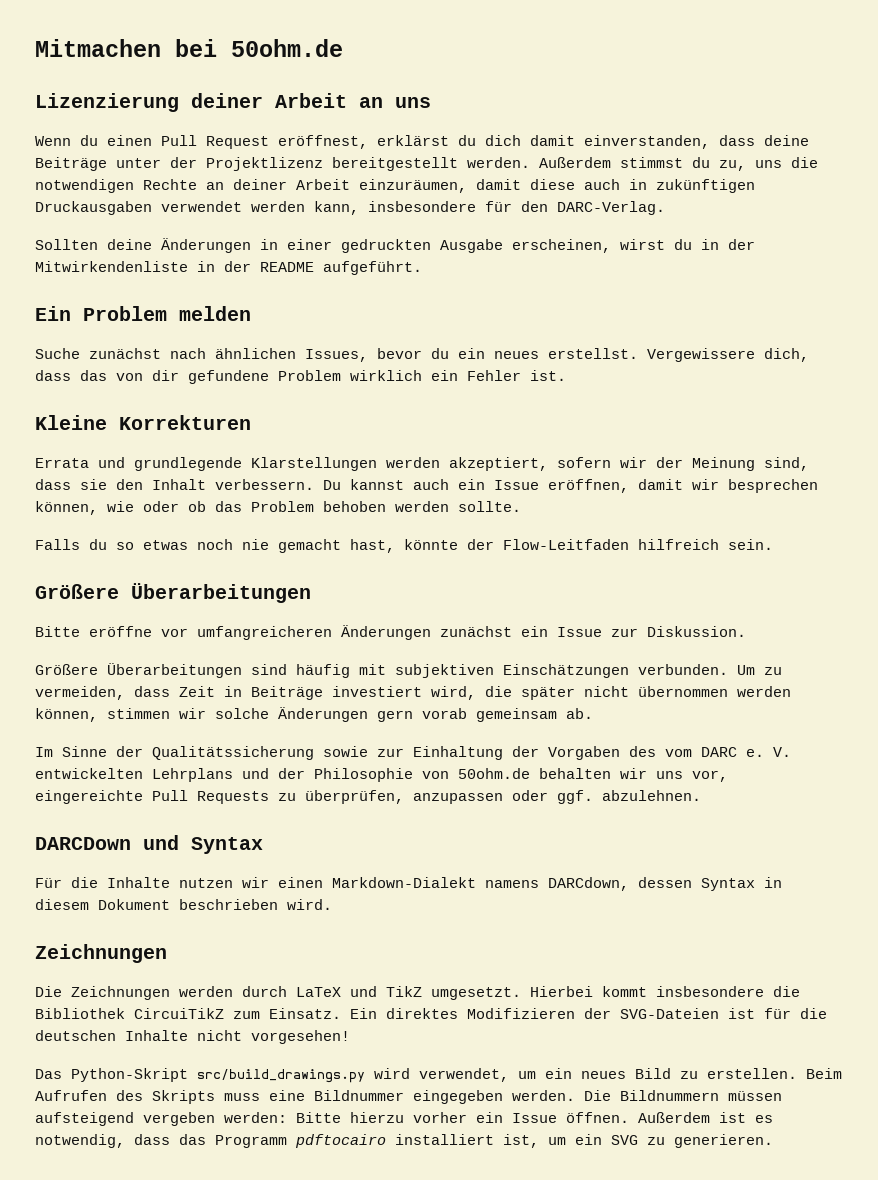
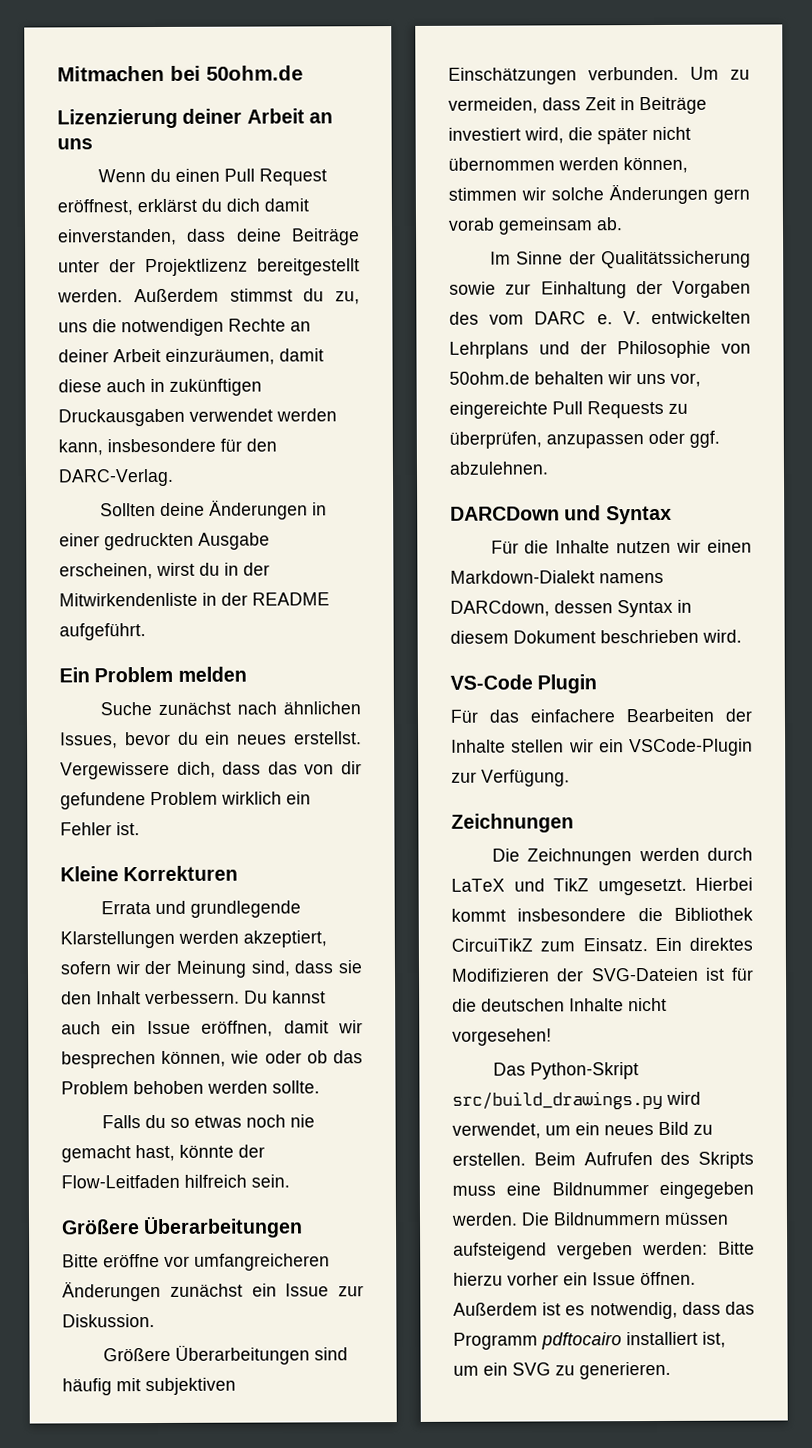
(332, 904) none -> [450,674,598,694] [450,708,752,723] [451,738,753,757] [451,769,570,787] // VS-Code Plugin // Für das einfachere Bearbeiten der Inhalte stellen wir ein VSCode-Plugin zur Verfügung.

